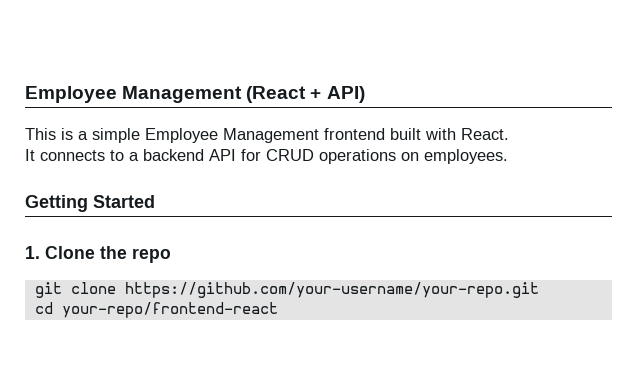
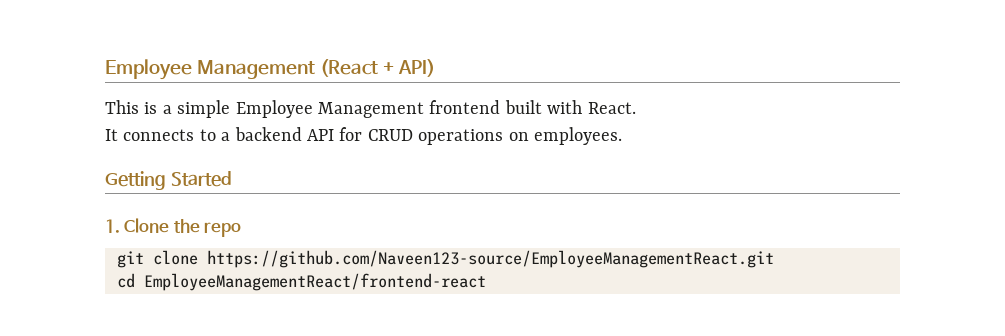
[124,282,539,298] https://github.com/your-username/your-repo.git -> [207,250,774,268] https://github.com/Naveen123-source/EmployeeManagementReact.git
[61,302,278,318] your-repo/frontend-react -> [144,273,486,291] EmployeeManagementReact/frontend-react

